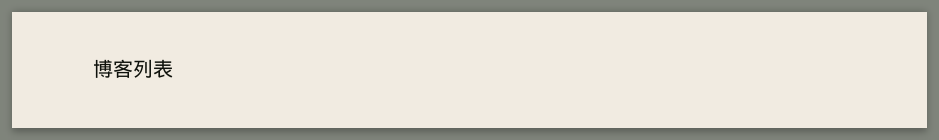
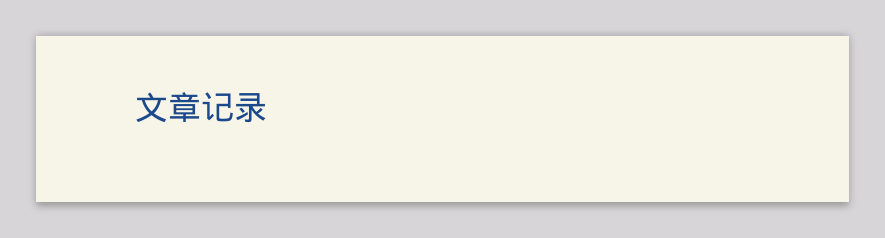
[93,59,173,78] 博客列表 -> [135,92,267,123] 文章记录

